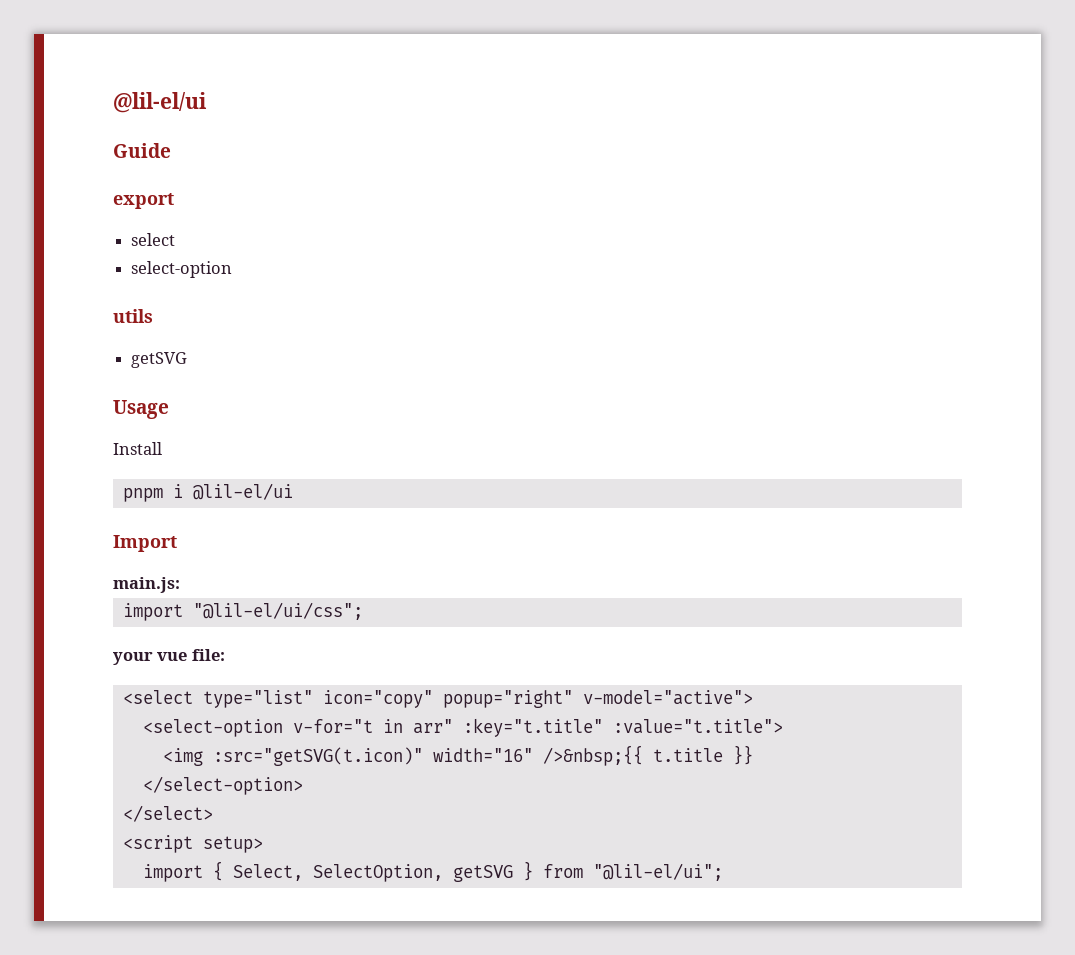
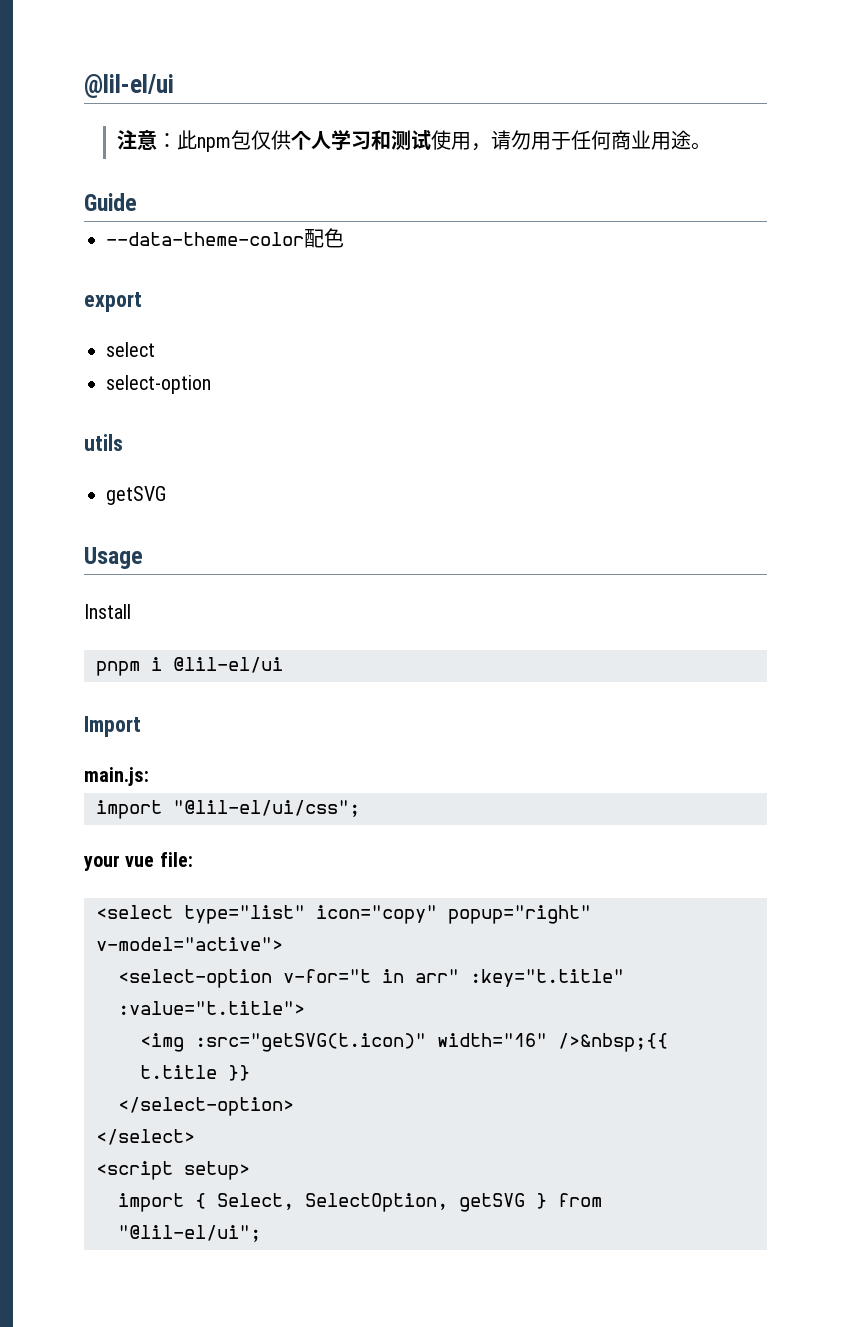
[113,92,207,113] @lil-el/ui -> [84,74,174,98] [116,130,711,152] @lil-el/ui // 注意：此npm包仅供个人学习和测试使用，请勿用于任何商业用途。
(171, 150) none -> [106,228,344,248] // --data-theme-color配色

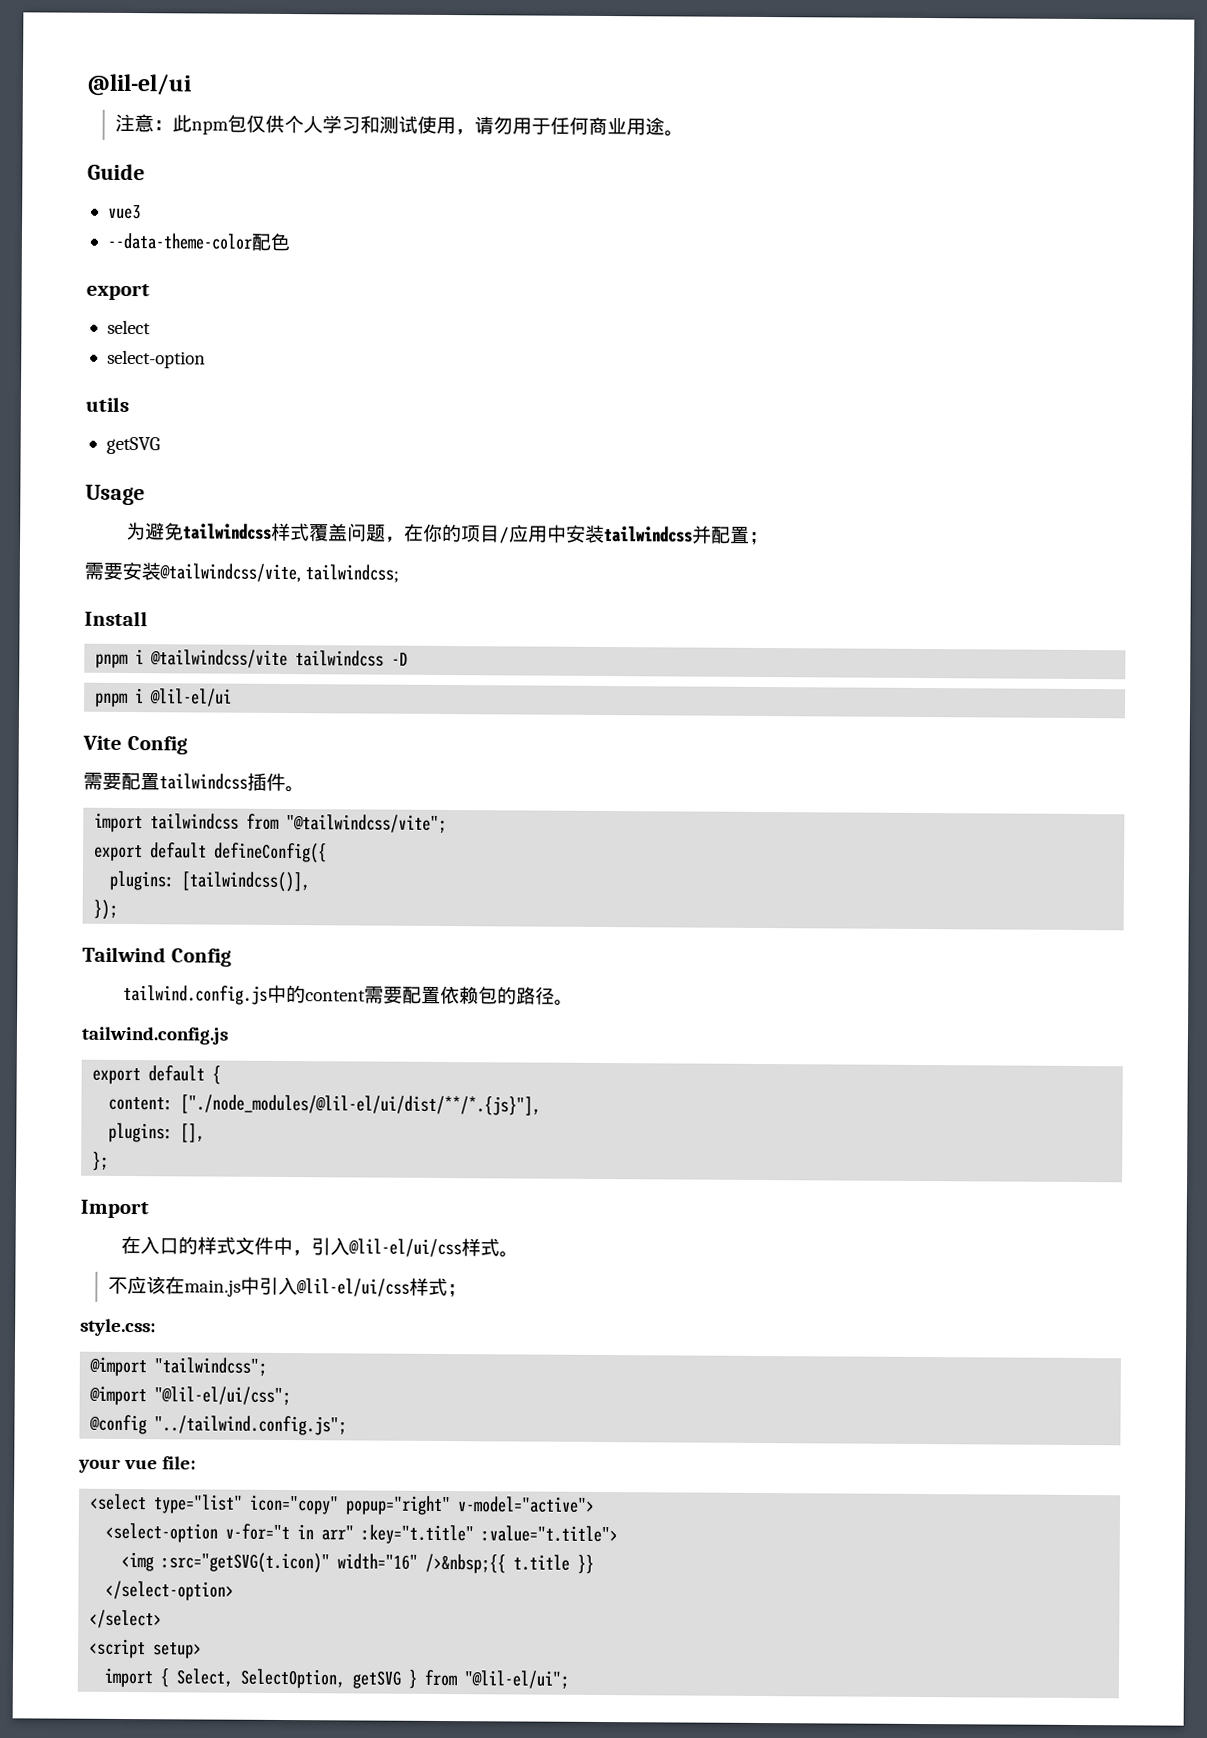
(137, 202) none -> [107,204,141,220] // vue3
[84,604,131,619] [96,657,283,676] [84,716,141,737] [84,767,149,786] [96,800,162,819] Install // pnpm i @lil-el/ui // Import // main.js: // import -> [126,521,770,546] [84,561,400,583] [84,610,148,627] [95,649,409,669] [95,688,233,708] [82,735,188,755] [83,771,305,793] [94,812,448,834] [94,842,328,864] [109,870,311,893] [93,899,119,920] [82,946,232,967] [123,984,575,1006] [81,1026,228,1045] [92,1065,222,1085] [108,1094,542,1116] [108,1122,206,1143] [92,1151,110,1171] [80,1199,149,1219] [121,1235,520,1258] [107,1276,467,1298] [80,1318,156,1337] [89,1356,268,1377] [89,1385,148,1406] 为避免tailwindcss样式覆盖问题，在你的项目/应用中安装tailwindcss并配置； // 需要安装@tailwindcss/vite, tailwindcss; // Install // pnpm i @tailwindcss/vite tailwindcss -D // pnpm i @lil-el/ui // Vite Config // 需要配置tailwindcss插件。 // import tailwindcss from "@tailwindcss/vite"; // export default defineConfig({ // plugins: [tailwindcss()], // }); // Tailwind Config // tailwind.config.js中的content需要配置依赖包的路径。 // tailwind.config.js // export default { // content: ["./node_modules/@lil-el/ui/dist/**/*.{js}"], // plugins: [], // }; // Import // 在入口的样式文件中，引入@lil-el/ui/css样式。 // 不应该在main.js中引入@lil-el/ui/css样式； // style.css: // @import "tailwindcss"; // @import
(360, 808) none -> [89,1414,348,1436] // @config "../tailwind.config.js";

